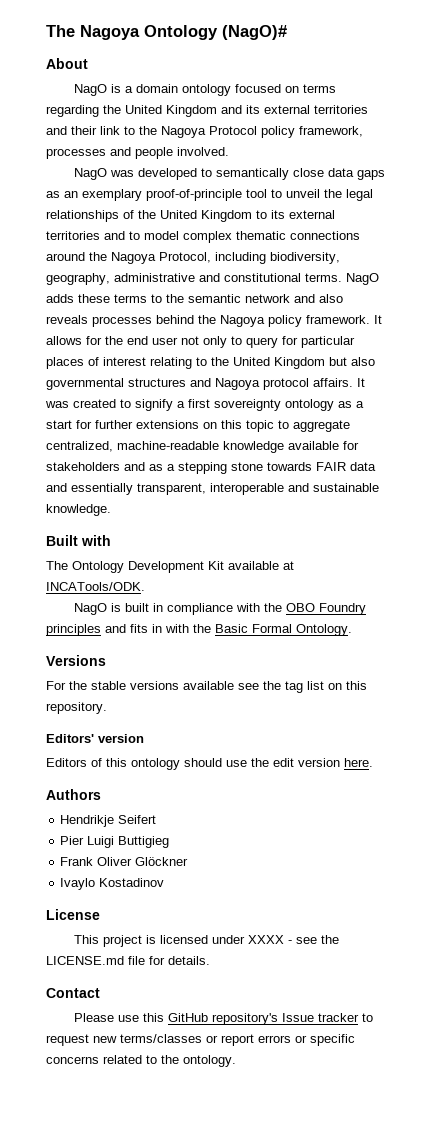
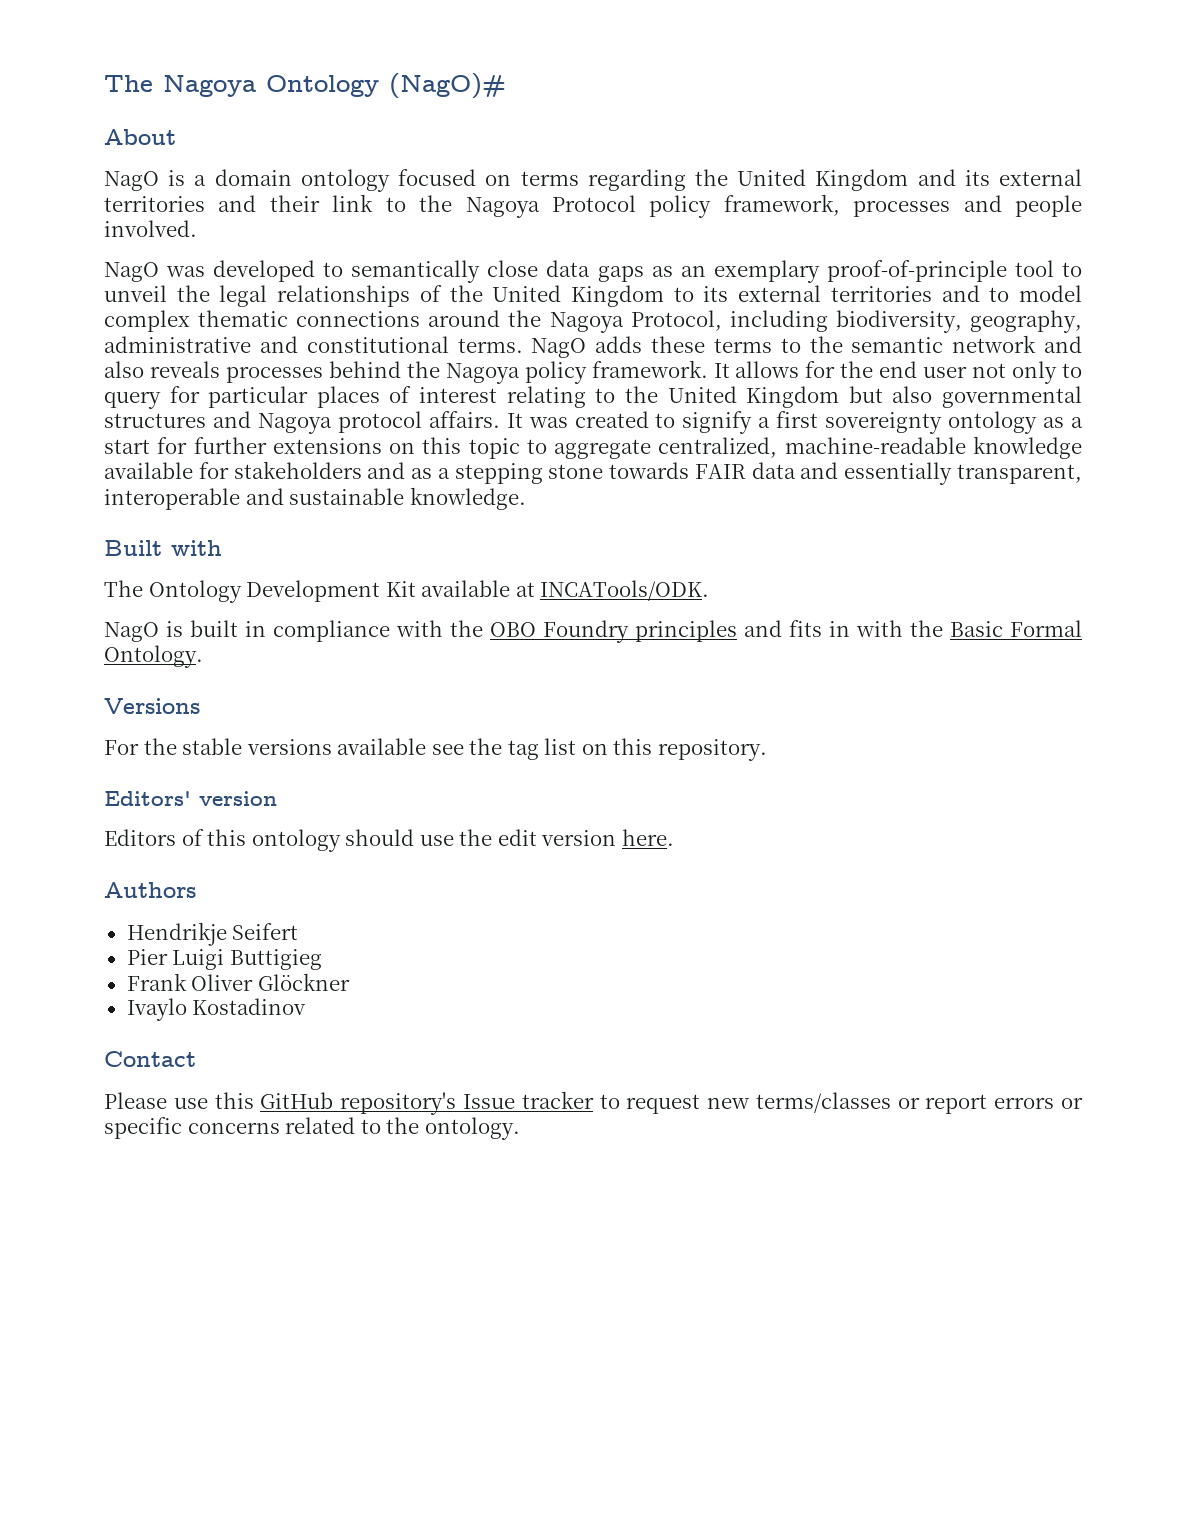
[46,909,100,920] [74,935,340,947] [46,956,210,965] // License // This project is licensed under XXXX - see the LICENSE.md file for details. -> (307, 1006) none

